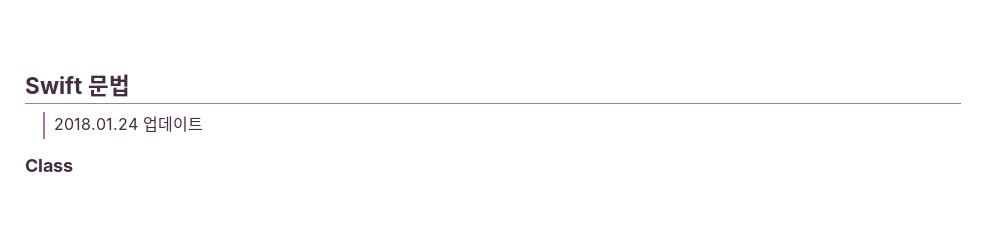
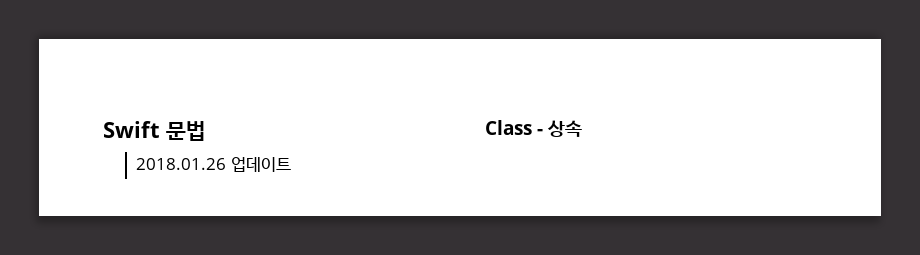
[54,118,139,130] 2018.01.24 -> [136,158,227,170] 2018.01.26
(73, 165) none -> [537,120,582,137] - 상속

